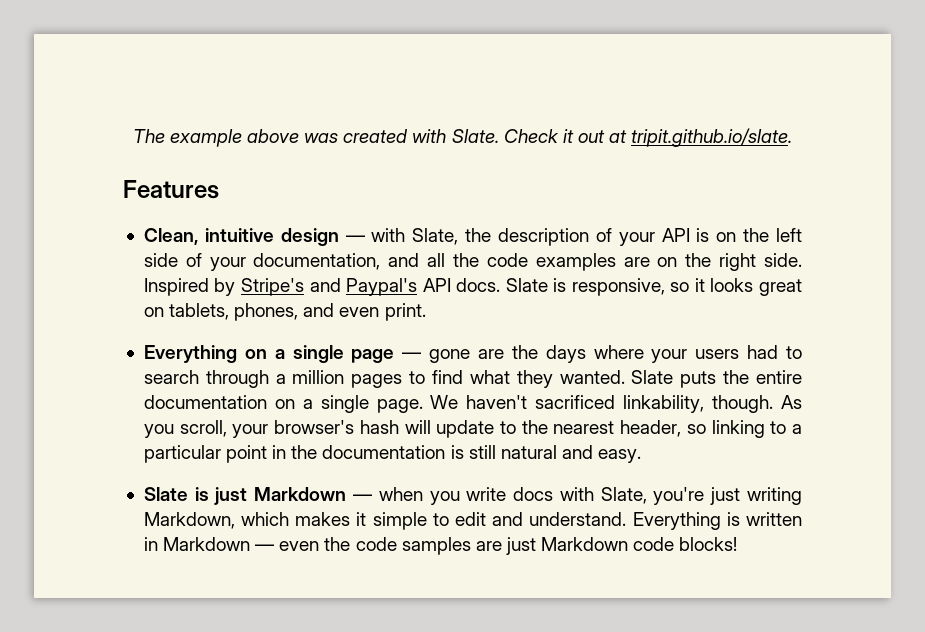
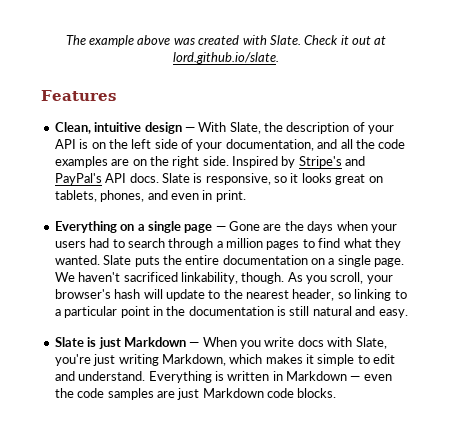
[631,128,793,147] tripit.github.io/slate. -> [173,52,279,64] lord.github.io/slate.
[371,228,406,242] with -> [198,122,227,132] With
[346,278,418,296] Paypal's -> [54,173,102,185] PayPal's
(380, 312) none -> [202,190,213,200] in
[429,349,471,363] gone -> [229,221,260,231] Gone
[593,345,644,359] where -> [336,221,368,231] when
[378,487,423,501] when -> [202,337,237,347] When
[679,537,738,551] blocks! -> [297,388,337,398] blocks.

